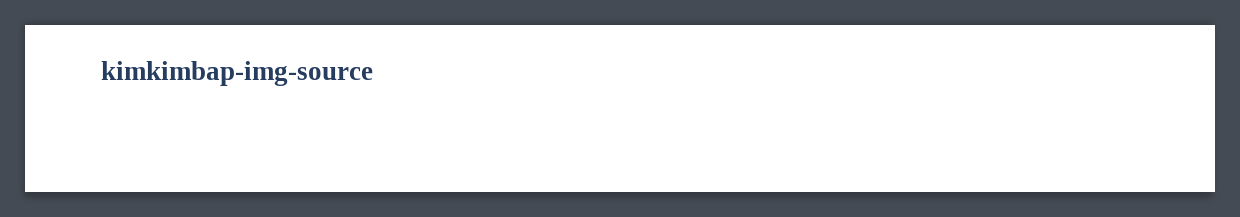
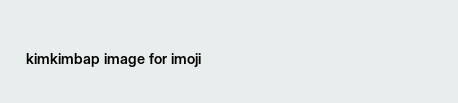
[101,61,373,86] kimkimbap-img-source -> [26,53,201,67] kimkimbap image for imoji

